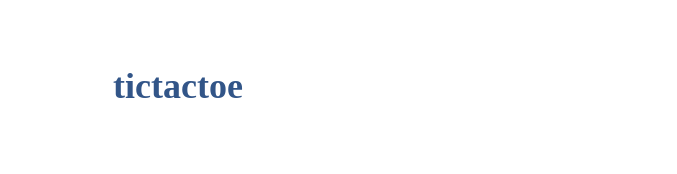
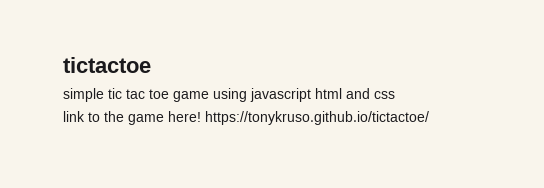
(243, 85) none -> [63,88,395,102] [63,111,429,125] // simple tic tac toe game using javascript html and css // link to the game here! https://tonykruso.github.io/tictactoe/

